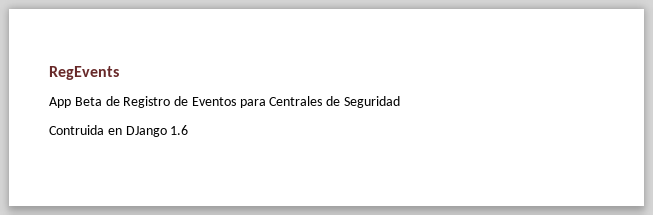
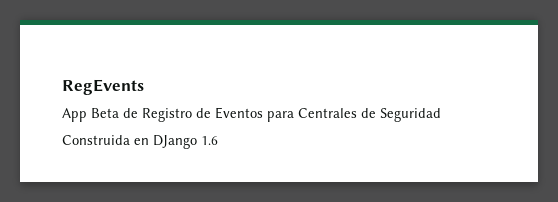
[49,125,104,135] Contruida -> [62,135,130,145] Construida

